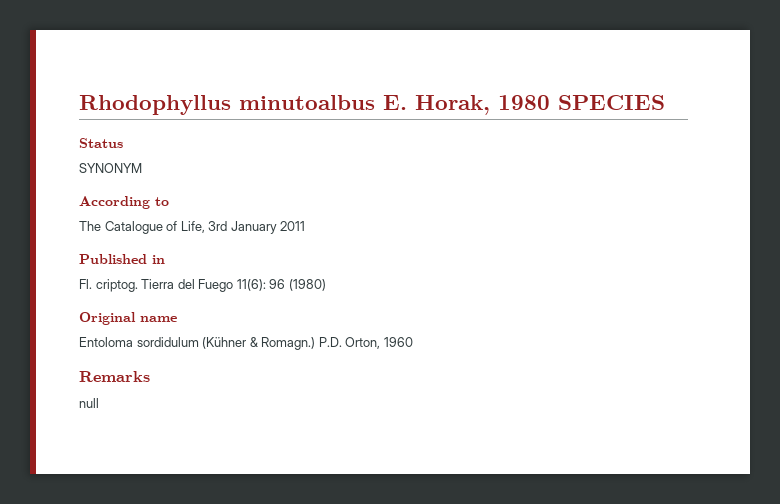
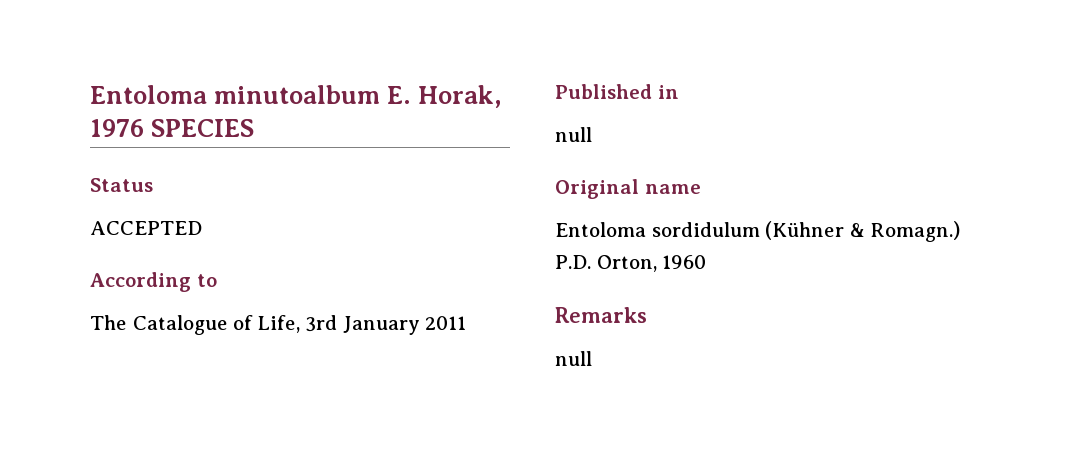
[79,95,375,115] Rhodophyllus minutoalbus -> [90,85,381,104] Entoloma minutoalbum
[498,95,550,110] 1980 -> [90,119,144,137] 1976
[79,163,142,173] SYNONYM -> [90,221,202,235] ACCEPTED
[79,279,326,292] Fl. criptog. Tierra del Fuego 11(6): 96 (1980) -> [555,127,592,142] null

